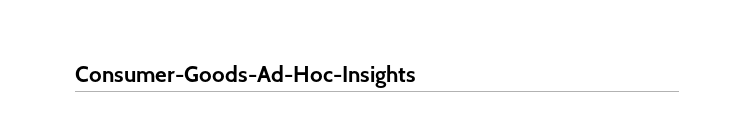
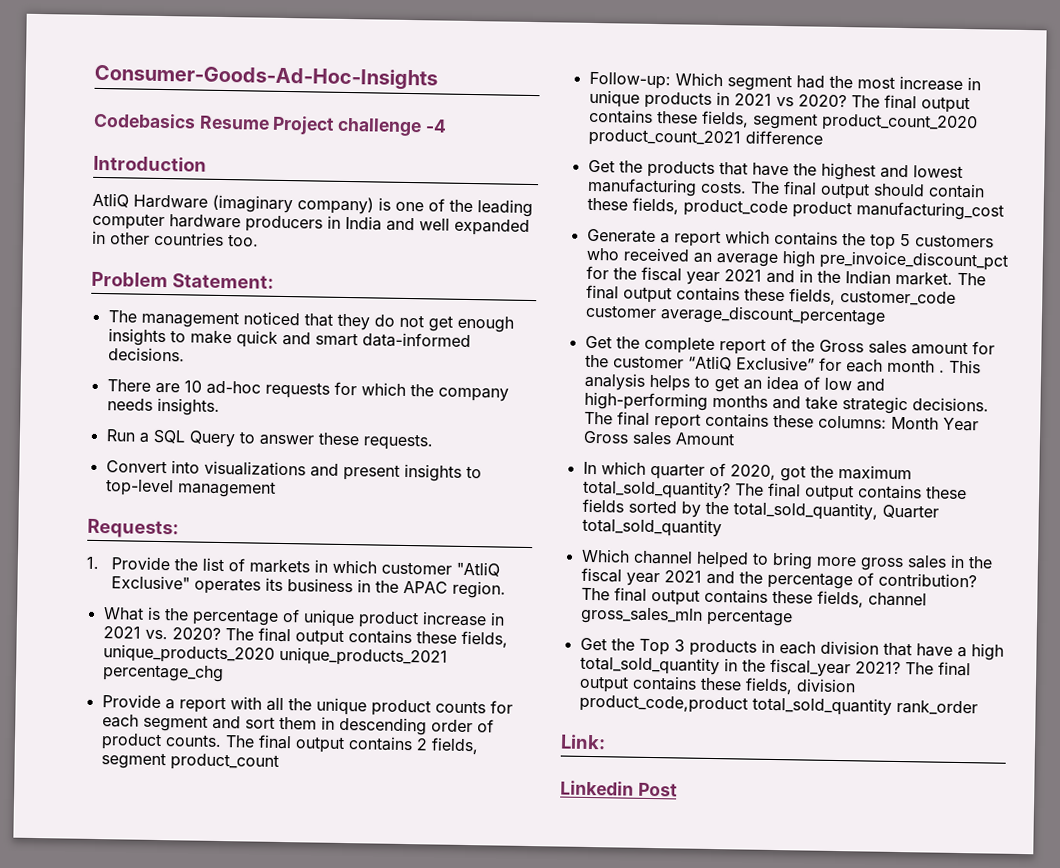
(416, 76) none -> [93,112,447,137] [93,155,207,172] [92,192,533,218] [92,212,530,236] [92,230,259,247] [91,271,274,289] [107,310,514,333] [107,328,471,349] [107,347,185,362] [106,379,509,402] [106,397,220,416] [105,429,433,451] [105,460,482,482] [104,479,276,498] [87,518,179,539] [86,556,501,577] [111,575,507,599] [102,606,505,629] [102,626,508,648] [102,644,448,667] [101,664,224,683] [101,694,513,717] [101,714,494,736] [100,733,479,755] [100,752,279,771] [588,71,981,92] [588,89,970,114] [588,108,978,133] [587,128,823,148] [587,159,963,181] [586,177,985,200] [586,197,1004,221] [586,228,994,250] [585,247,1008,271] [585,265,986,286] [585,284,956,306] [584,304,886,326] [584,335,995,356] [584,354,981,374] [583,372,885,393] [583,391,989,415] [583,411,979,432] [582,430,735,446] [582,461,912,482] [581,479,967,502] [581,498,939,521] [581,517,722,538] [580,548,993,572] [580,567,977,590] [580,587,927,608] [579,606,793,627] [579,637,1004,661] [579,655,971,678] [578,675,856,695] [578,694,978,716] [560,734,606,750] [560,780,678,797] // Codebasics Resume Project challenge -4 // Introduction // AtliQ Hardware (imaginary company) is one of the leading computer hardware producers in India and well expanded in other countries too. // Problem Statement: // The management noticed that they do not get enough insights to make quick and smart data-informed decisions. // There are 10 ad-hoc requests for which the company needs insights. // Run a SQL Query to answer these requests. // Convert into visualizations and present insights to top-level management // Requests: // 1. Provide the list of markets in which customer "AtliQ Exclusive" operates its business in the APAC region. // What is the percentage of unique product increase in 2021 vs. 2020? The final output contains these fields, unique_products_2020 unique_products_2021 percentage_chg // Provide a report with all the unique product counts for each segment and sort them in descending order of product counts. The final output contains 2 fields, segment product_count // Follow-up: Which segment had the most increase in unique products in 2021 vs 2020? The final output contains these fields, segment product_count_2020 product_count_2021 difference // Get the products that have the highest and lowest manufacturing costs. The final output should contain these fields, product_code product manufacturing_cost // Generate a report which contains the top 5 customers who received an average high pre_invoice_discount_pct for the fiscal year 2021 and in the Indian market. The final output contains these fields, customer_code customer average_discount_percentage // Get the complete report of the Gross sales amount for the customer “AtliQ Exclusive” for each month . This analysis helps to get an idea of low and high-performing months and take strategic decisions. The final report contains these columns: Month Year Gross sales Amount // In which quarter of 2020, got the maximum total_sold_quantity? The final output contains these fields sorted by the total_sold_quantity, Quarter total_sold_quantity // Which channel helped to bring more gross sales in the fiscal year 2021 and the percentage of contribution? The final output contains these fields, channel gross_sales_mln percentage // Get the Top 3 products in each division that have a high total_sold_quantity in the fiscal_year 2021? The final output contains these fields, division product_code,product total_sold_quantity rank_order // Link: // Linkedin Post

